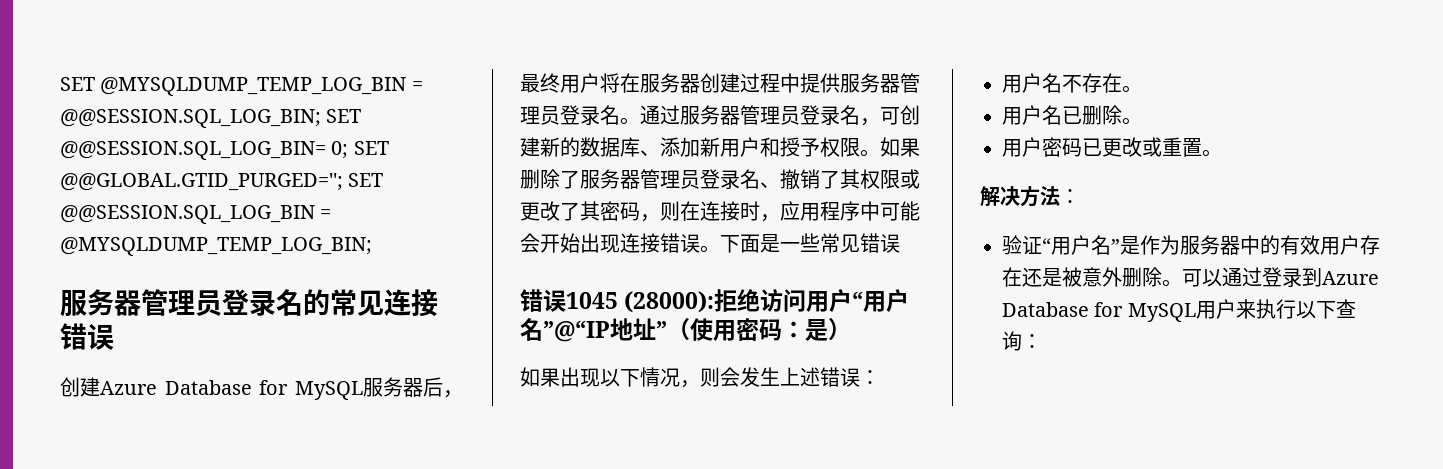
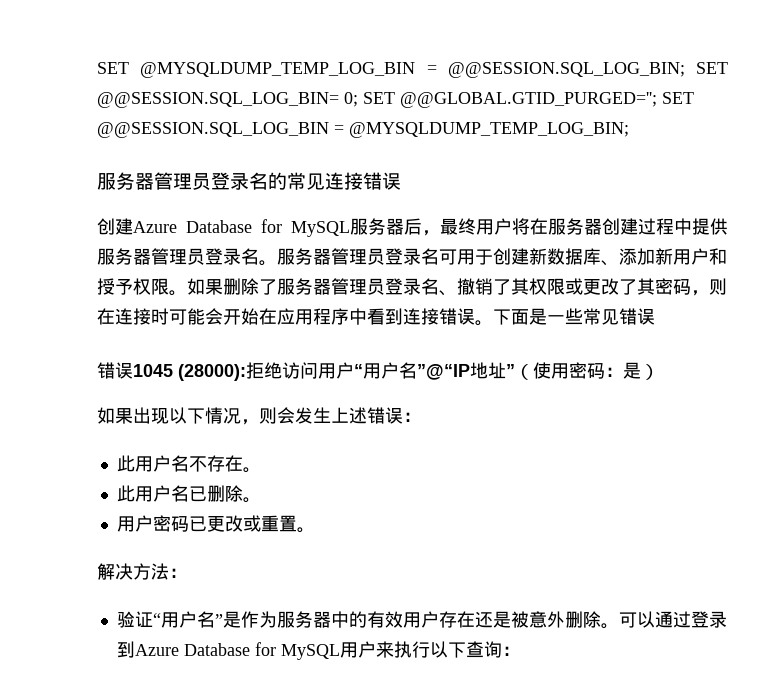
[640,105,920,126] [520,137,580,157] 通过服务器管理员登录名，可创建新的 -> [277,248,547,265] 服务器管理员登录名可用于创建新
[760,201,920,222] [520,233,620,253] ，应用程序中可能会开始出现 -> [169,308,403,325] 可能会开始在应用程序中看到
(880, 377) none -> [116,455,135,472] 此
(1142, 89) none -> [116,485,135,502] 此

